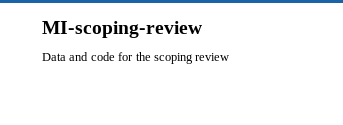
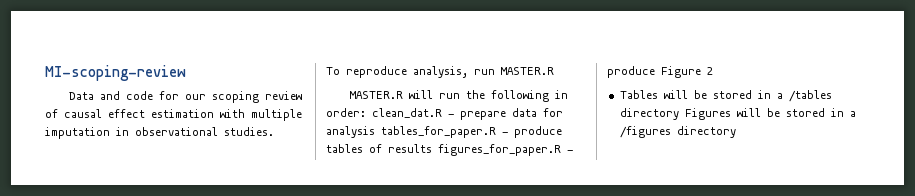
[135,52,151,61] the -> [185,94,207,100] our
(230, 57) none -> [45,109,302,121] [45,127,274,139] [326,66,554,78] [350,90,569,102] [326,108,563,120] [326,126,562,138] [326,144,573,156] [607,66,713,78] [619,90,832,102] [619,108,856,120] [619,126,736,138] of causal effect estimation with multiple imputation in observational studies. // To reproduce analysis, run MASTER.R // MASTER.R will run the following in order: clean_dat.R - prepare data for analysis tables_for_paper.R - produce tables of results figures_for_paper.R - produce Figure 2 // Tables will be stored in a /tables directory Figures will be stored in a /figures directory

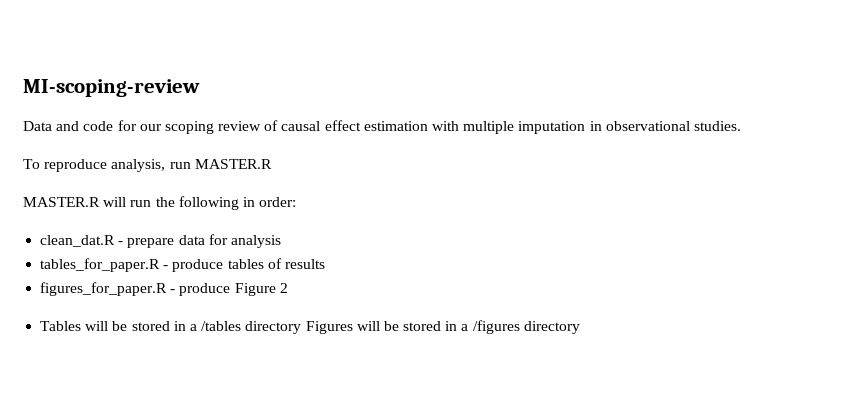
(366, 112) none -> (297, 202) //
(375, 132) none -> (281, 241) //
(432, 148) none -> (325, 264) //

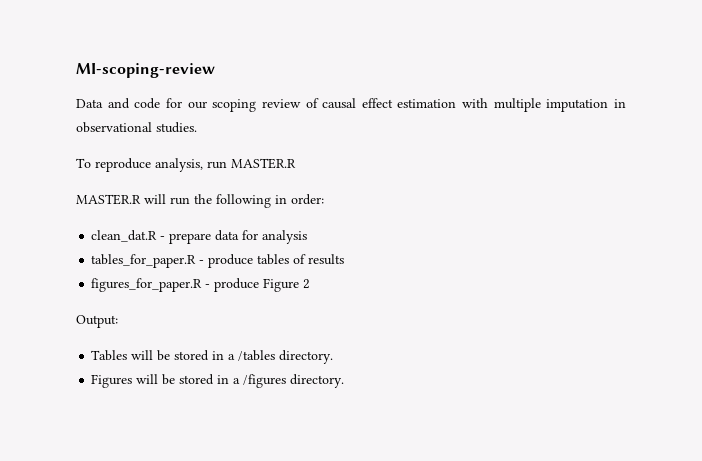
(288, 288) none -> [76,315,118,328] // Output:
[245,321,302,334] directory -> [279,350,334,364] directory. //
[523,321,580,334] directory -> [290,374,345,388] directory.

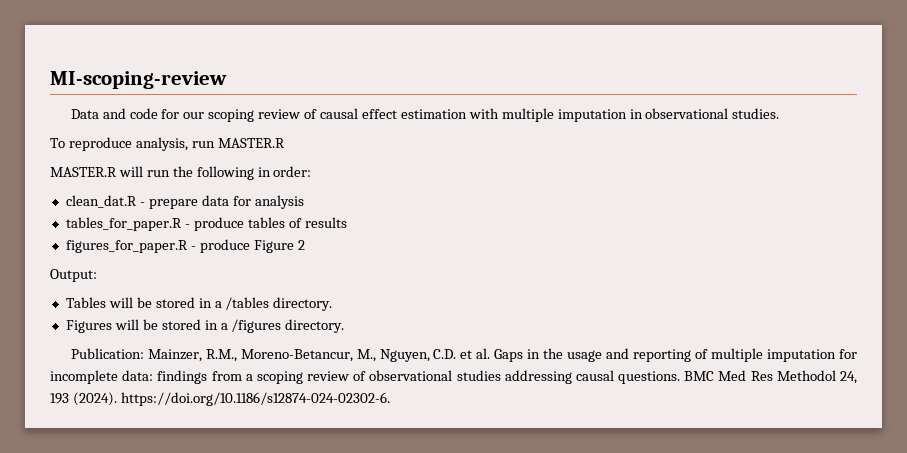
(345, 381) none -> [70,348,857,362] [50,370,857,384] [50,392,390,406] // Publication: Mainzer, R.M., Moreno-Betancur, M., Nguyen, C.D. et al. Gaps in the usage and reporting of multiple imputation for incomplete data: findings from a scoping review of observational studies addressing causal questions. BMC Med Res Methodol 24, 193 (2024). https://doi.org/10.1186/s12874-024-02302-6.

